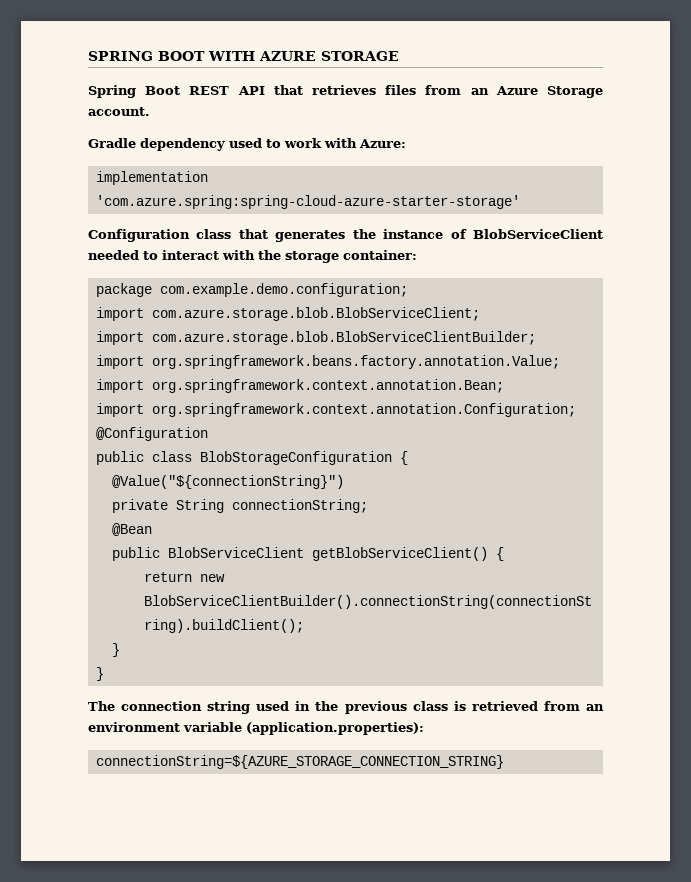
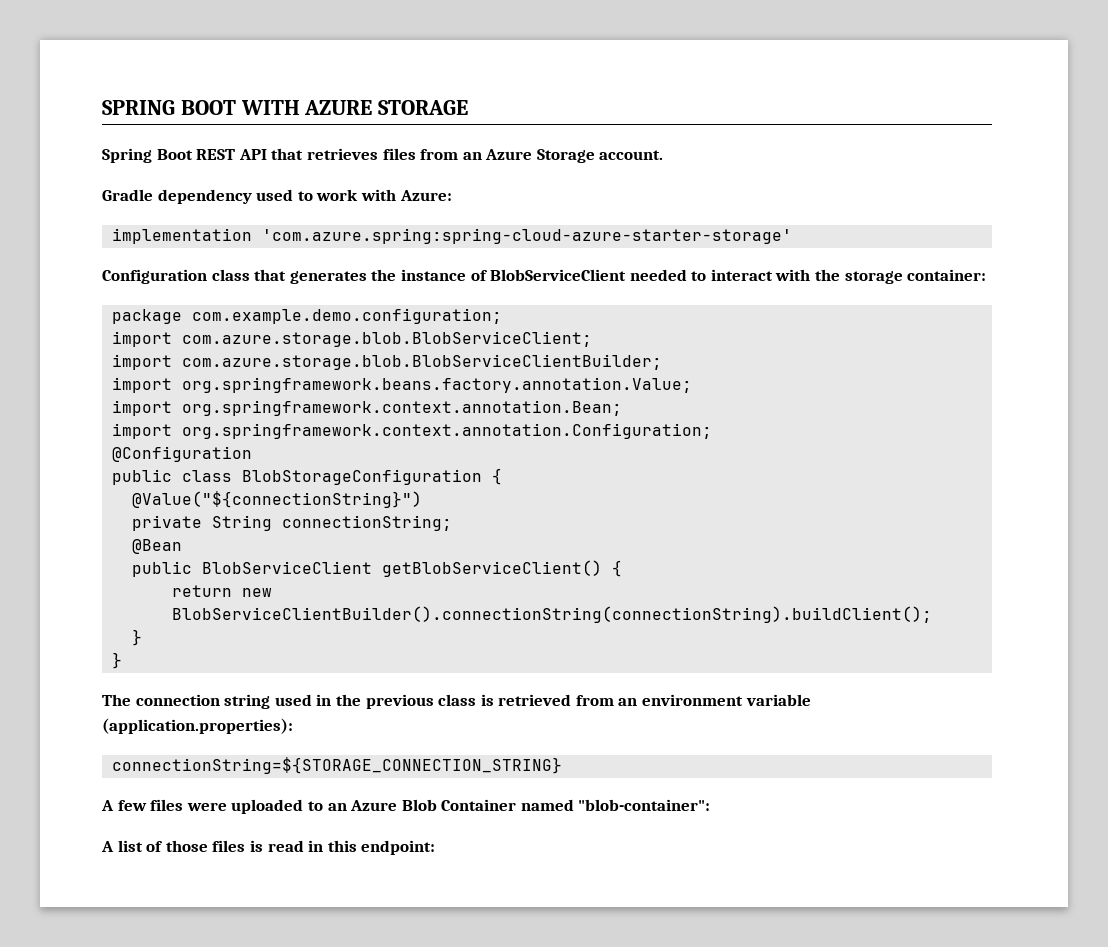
[95,755,504,769] connectionString=${AZURE_STORAGE_CONNECTION_STRING} -> [112,757,563,774] [101,799,711,814] [101,840,436,855] connectionString=${STORAGE_CONNECTION_STRING} // A few files were uploaded to an Azure Blob Container named "blob-container": // A list of those files is read in this endpoint:

